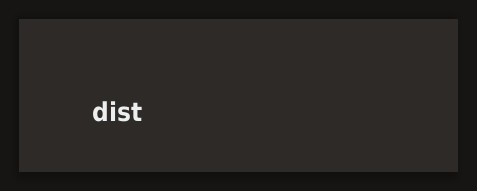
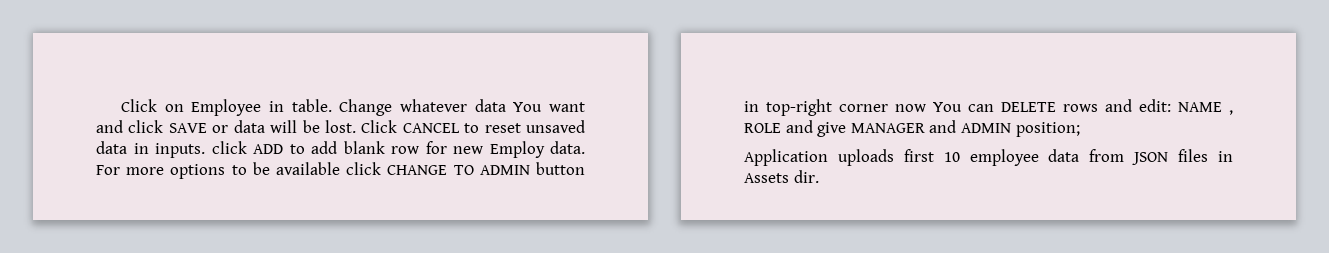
[92,101,142,122] dist -> [120,99,585,116] [96,120,585,133] [96,141,585,158] [96,162,585,179] [744,99,1233,116] [744,120,1080,137] [744,149,1233,166] [744,170,819,183] Click on Employee in table. Change whatever data You want and click SAVE or data will be lost. Click CANCEL to reset unsaved data in inputs. click ADD to add blank row for new Employ data. For more options to be available click CHANGE TO ADMIN button in top-right corner now You can DELETE rows and edit: NAME , ROLE and give MANAGER and ADMIN position; // Application uploads first 10 employee data from JSON files in Assets dir.

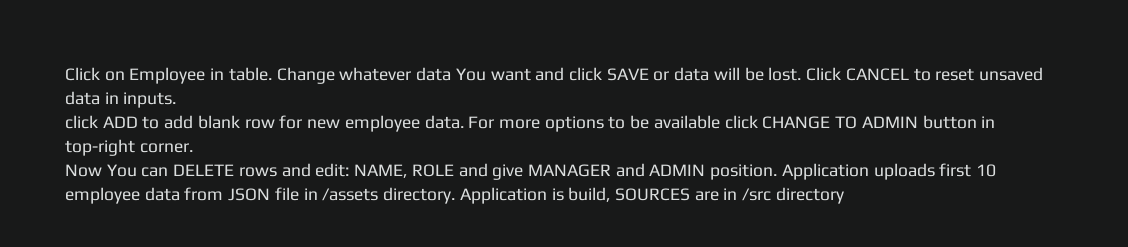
(205, 150) none -> (177, 100) //
[489,141,545,158] Employ -> [344,115,420,132] employee
[839,104,926,112] corner now -> [139,143,193,153] [65,164,102,177] corner. // Now
[1178,102,1233,115] NAME , -> [354,164,408,178] NAME,
[1015,122,1080,137] position; // -> [710,164,778,180] position.
[1178,149,1233,162] [744,170,819,183] files in Assets dir. -> [274,187,844,204] file in /assets directory. Application is build, SOURCES are in /src directory

